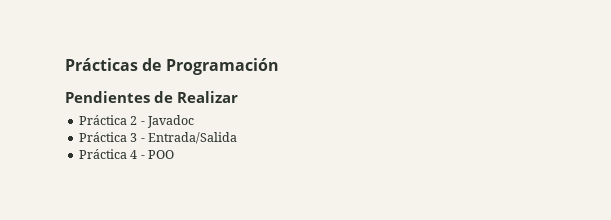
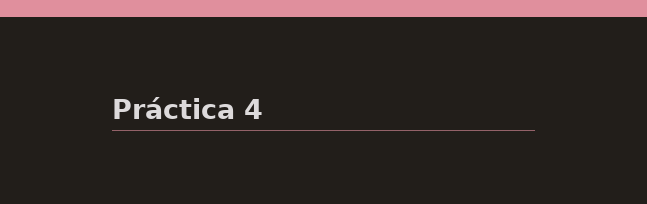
[65,58,279,75] [65,91,239,103] [78,115,194,128] [78,132,237,144] [78,149,174,159] Prácticas de Programación // Pendientes de Realizar // Práctica 2 - Javadoc // Práctica 3 - Entrada/Salida // Práctica 4 - POO -> [112,97,263,119] Práctica 4

